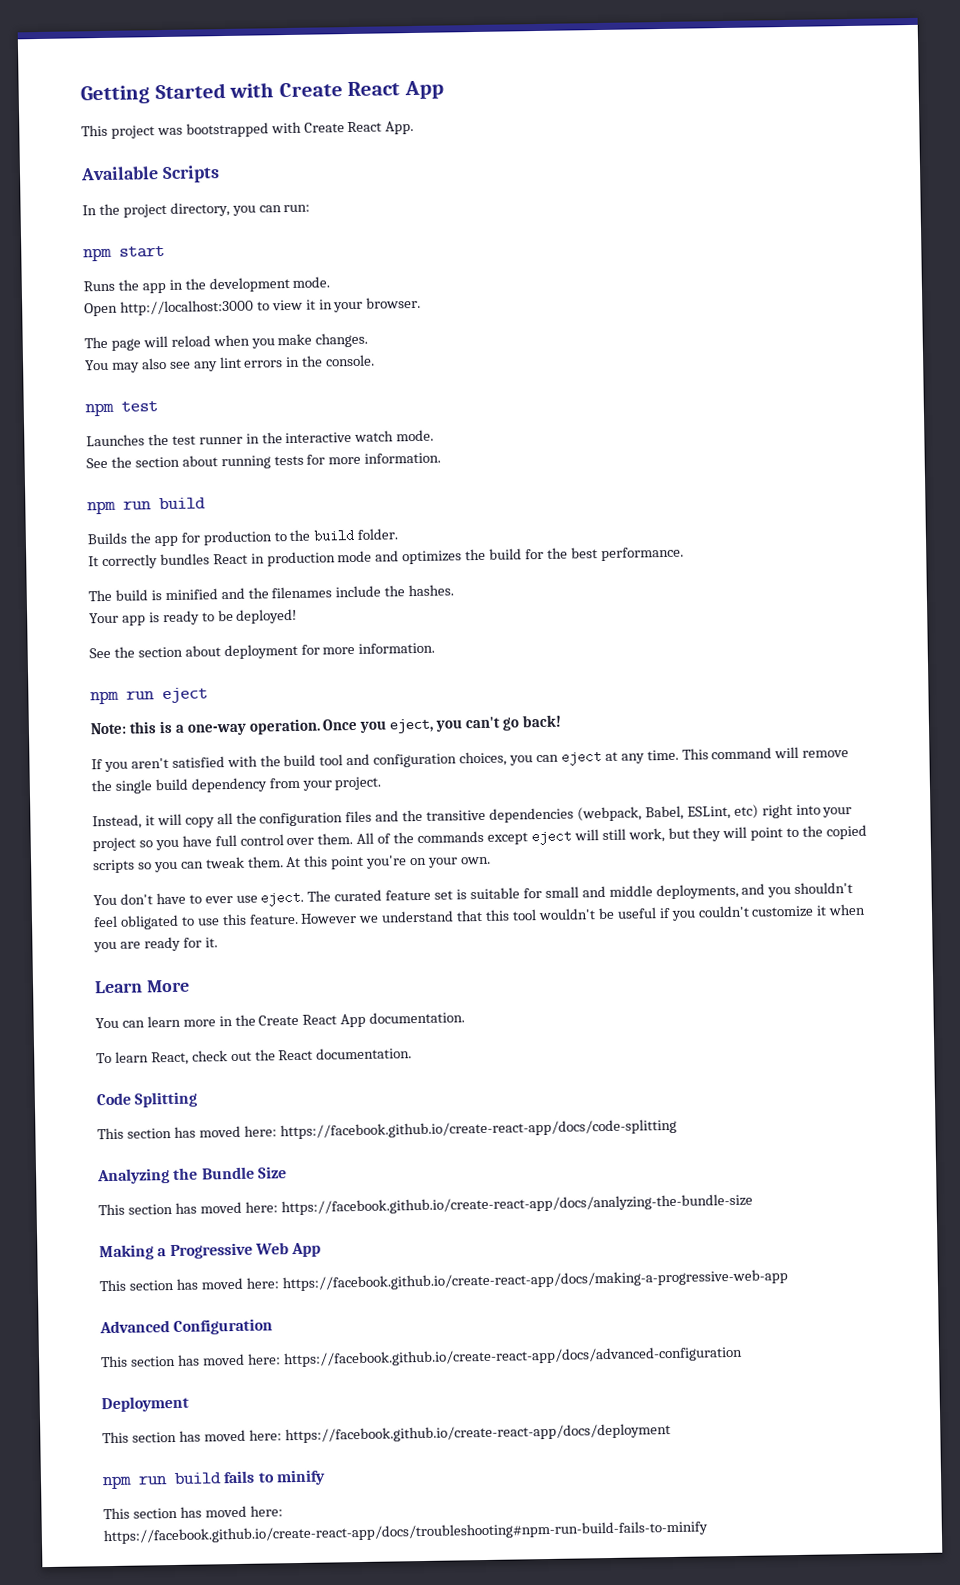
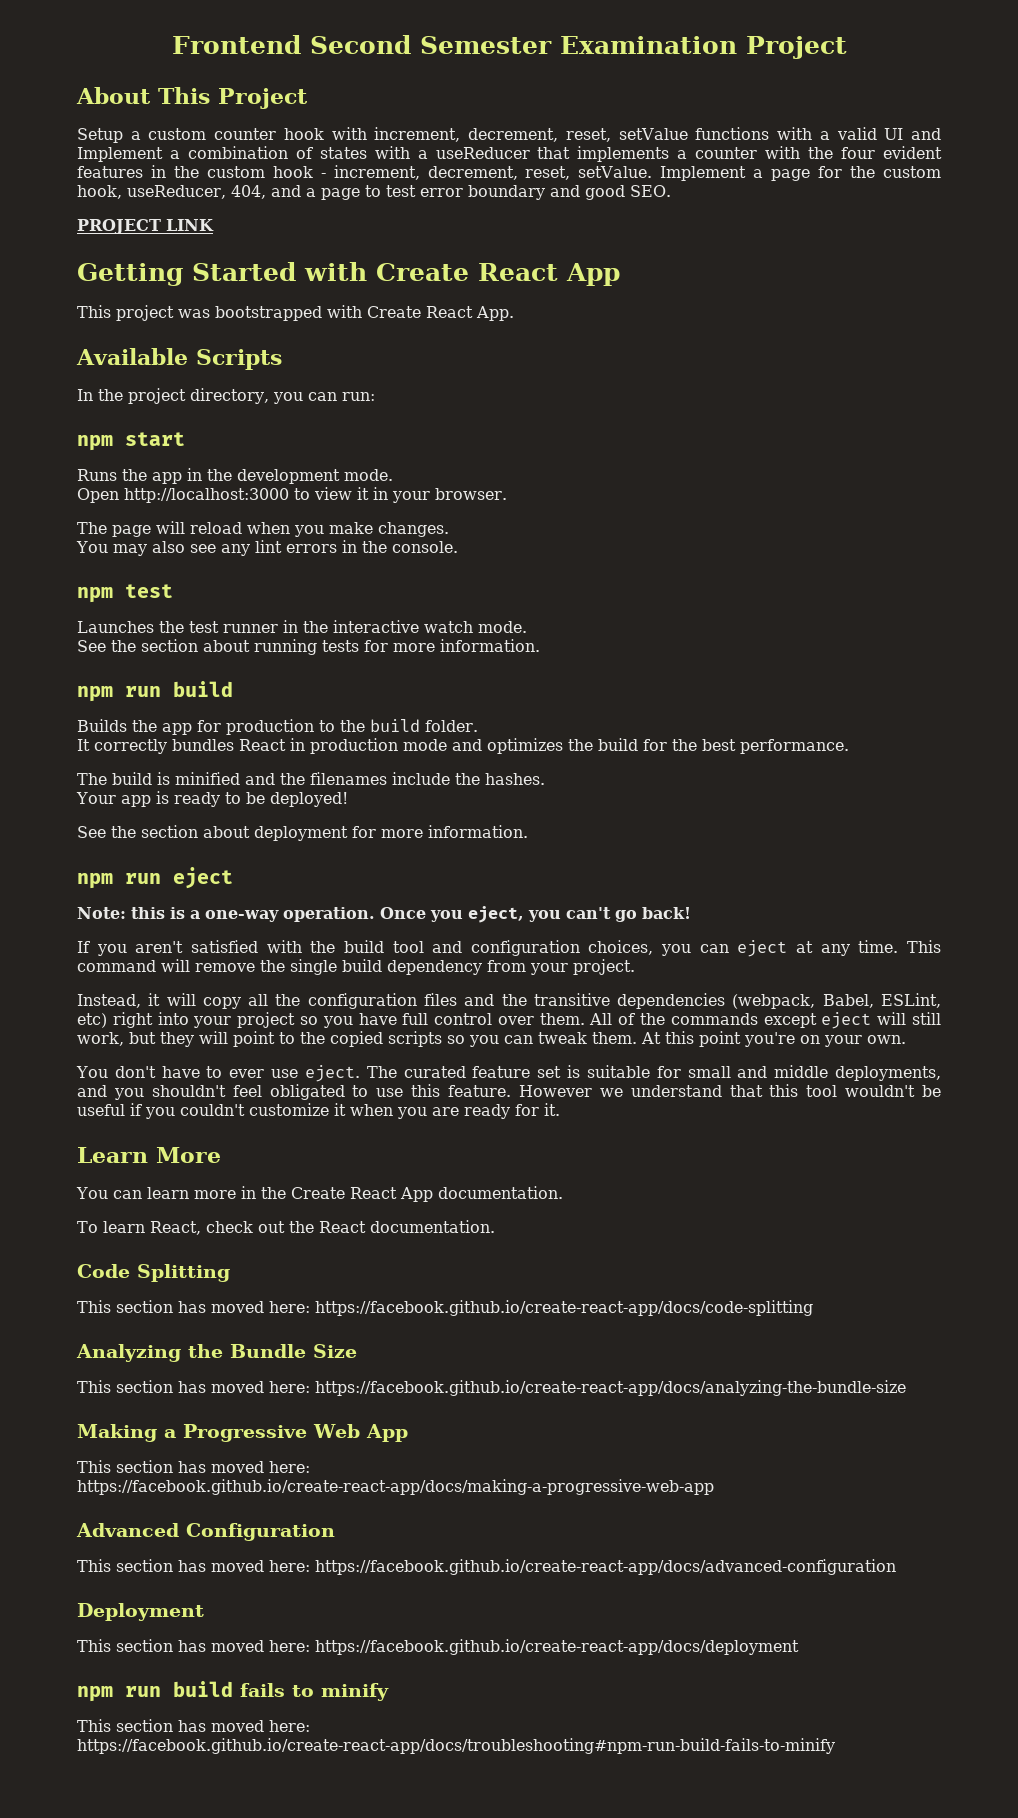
(80, 95) none -> [171,35,847,59] [76,87,308,109] [77,127,941,143] [77,146,942,162] [77,165,942,181] [77,185,671,200] [77,219,214,234] Frontend Second Semester Examination Project // About This Project // Setup a custom counter hook with increment, decrement, reset, setValue functions with a valid UI and Implement a combination of states with a useReducer that implements a counter with the four evident features in the custom hook - increment, decrement, reset, setValue. Implement a page for the custom hook, useReducer, 404, and a page to test error boundary and good SEO. // PROJECT LINK //

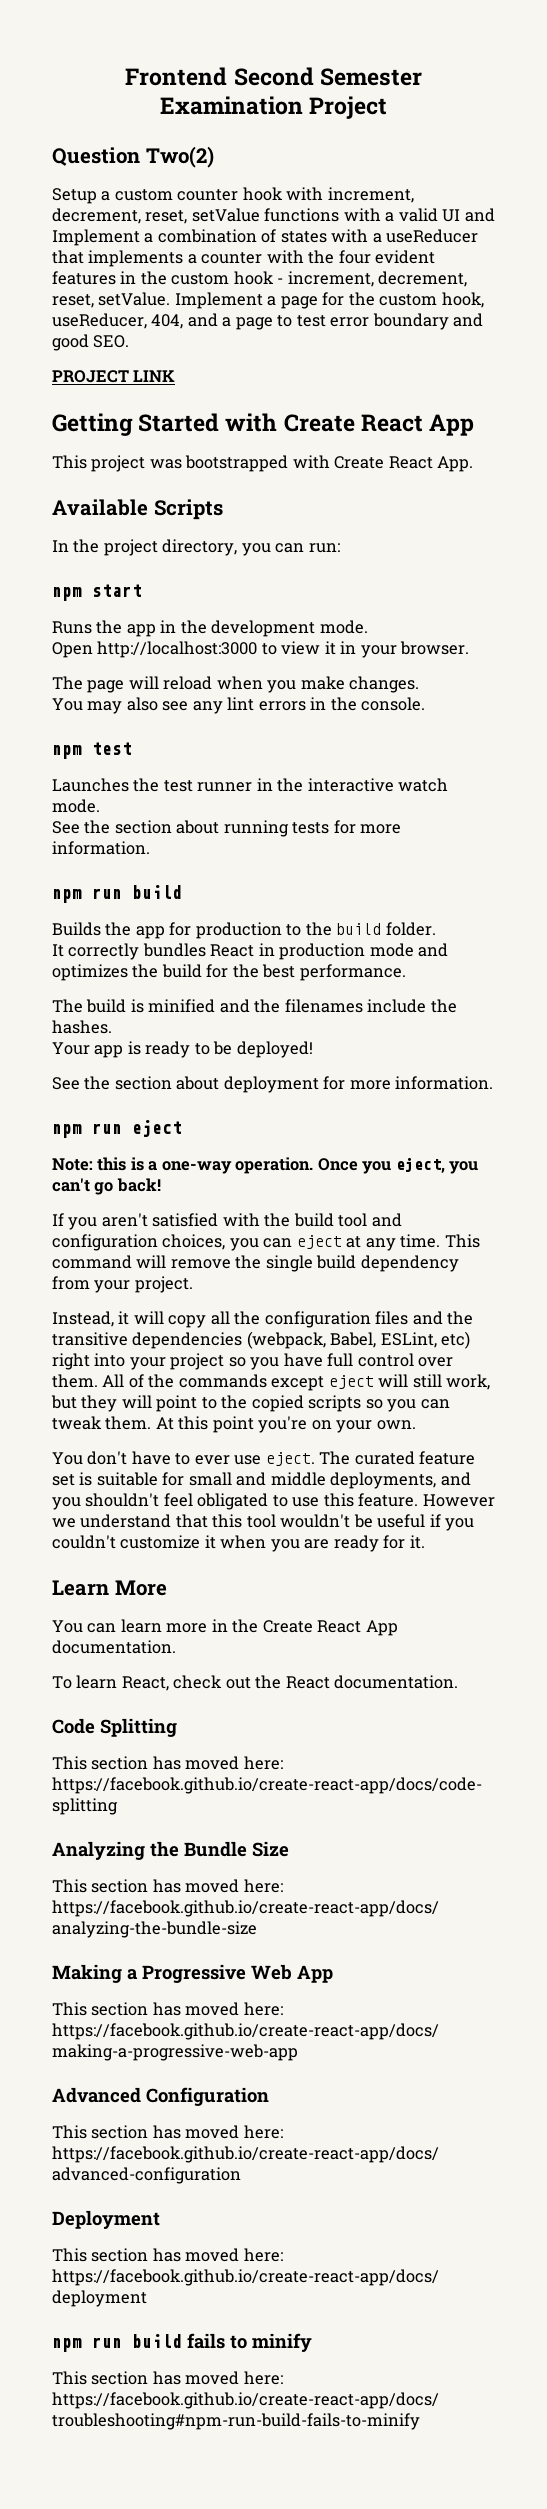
[76,87,308,109] About This Project -> [52,146,214,168] Question Two(2)

